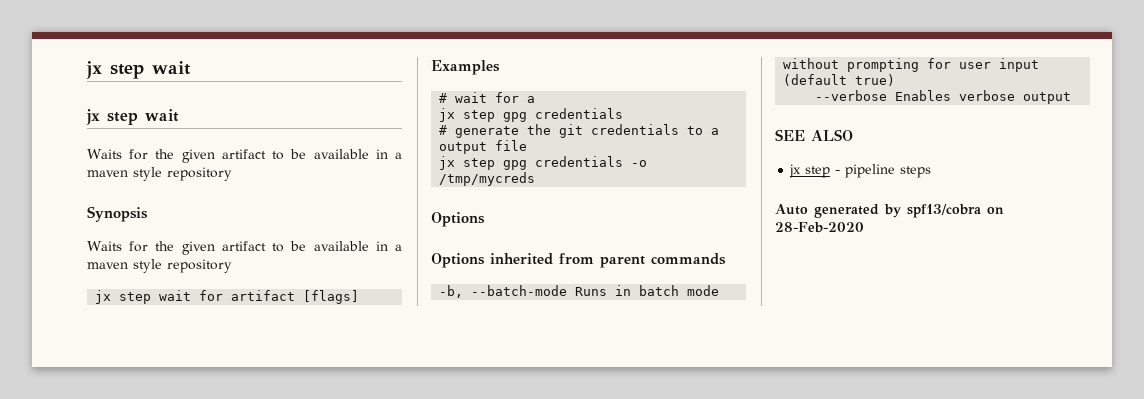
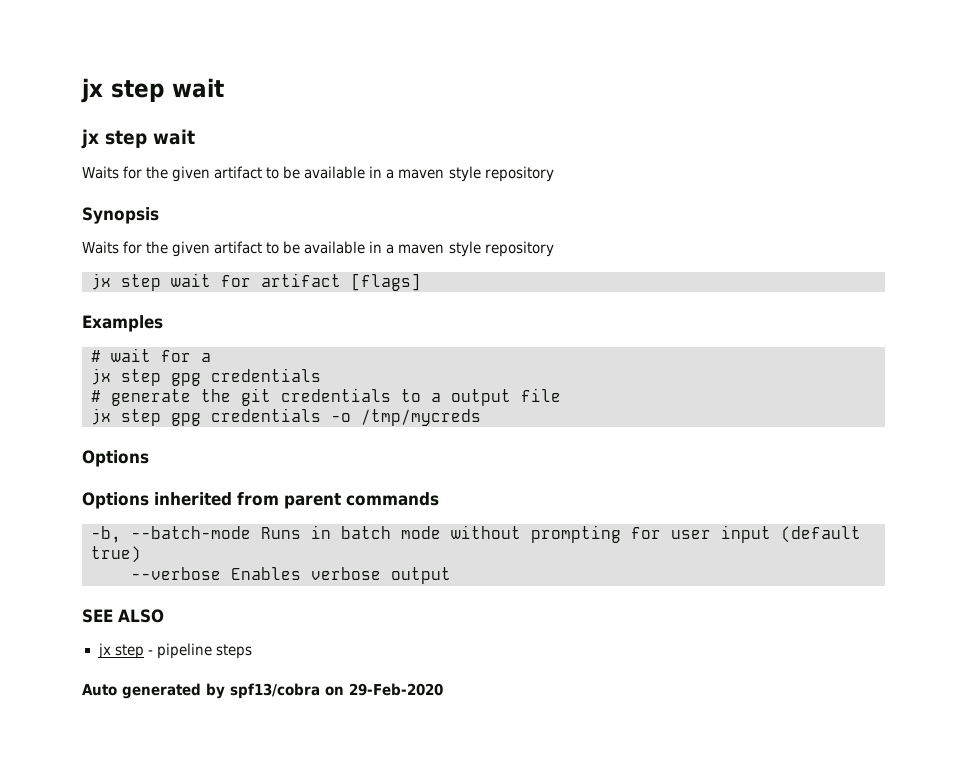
[775,222,864,233] 28-Feb-2020 -> [349,683,443,696] 29-Feb-2020

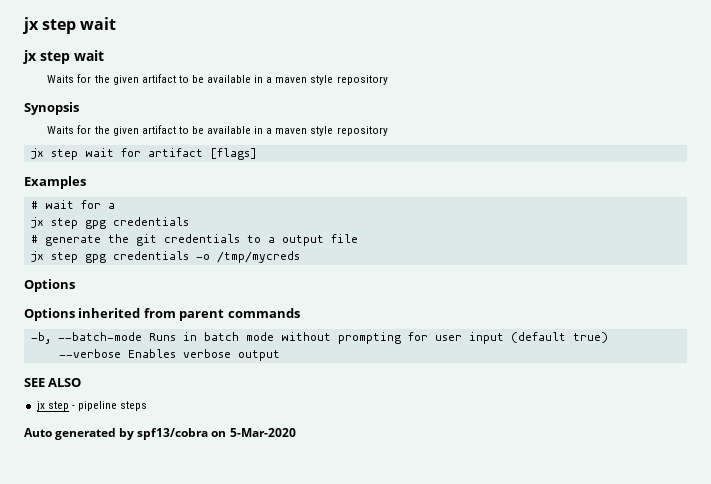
[349,683,443,696] 29-Feb-2020 -> [229,428,296,437] 5-Mar-2020

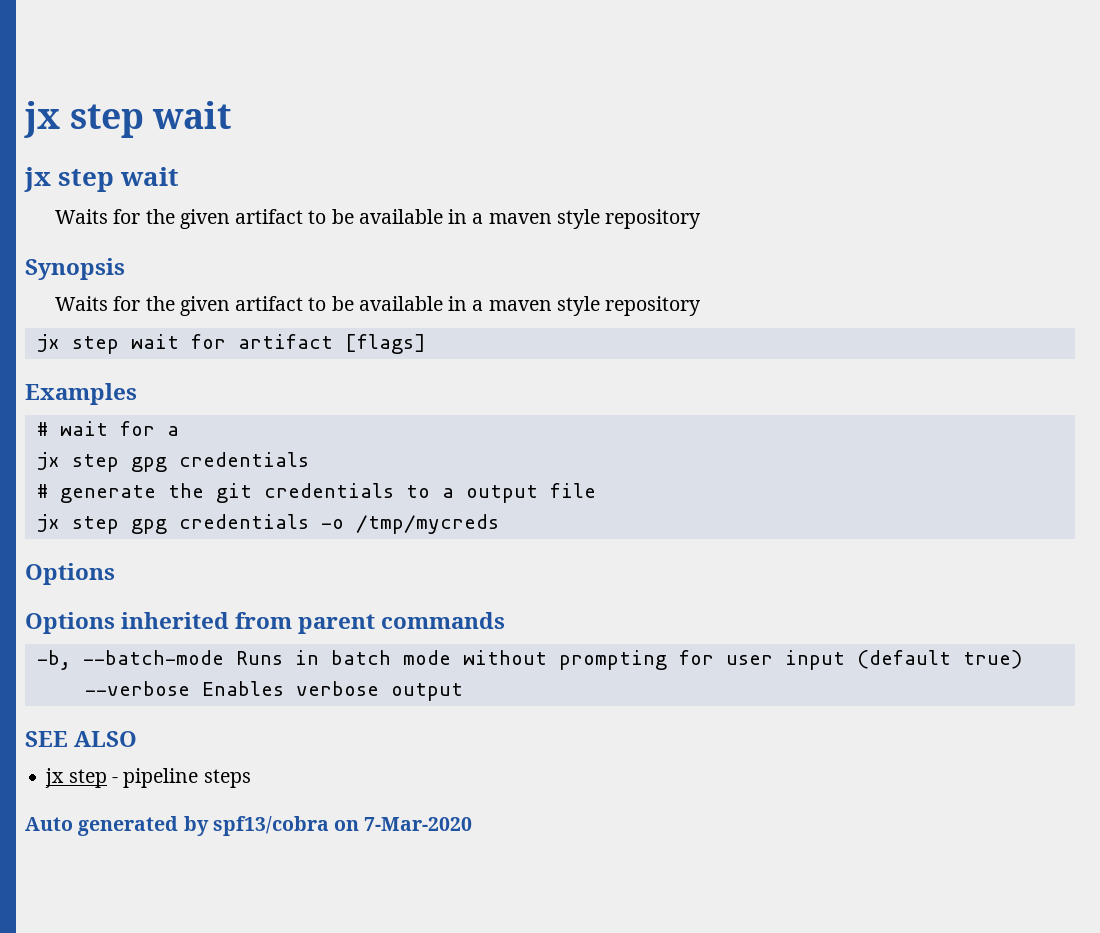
[229,428,296,437] 5-Mar-2020 -> [364,817,473,831] 7-Mar-2020

